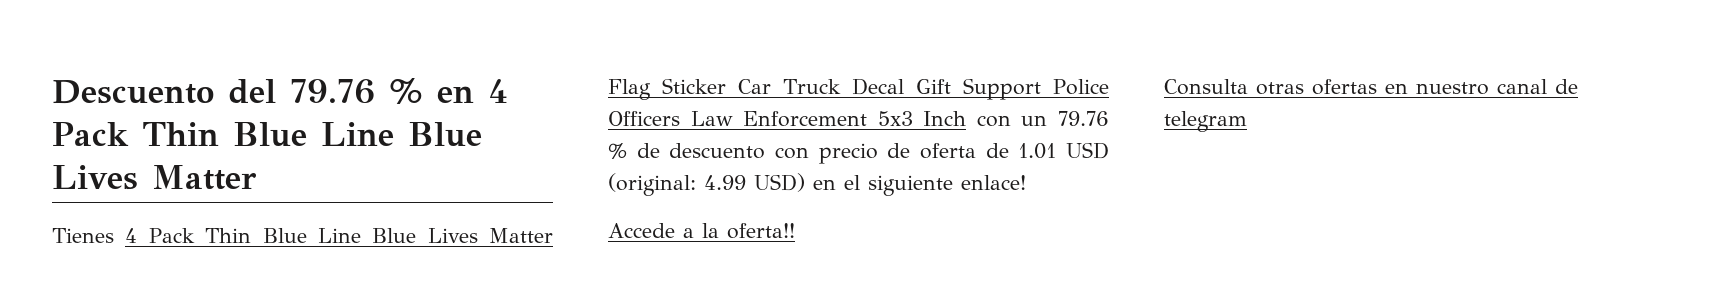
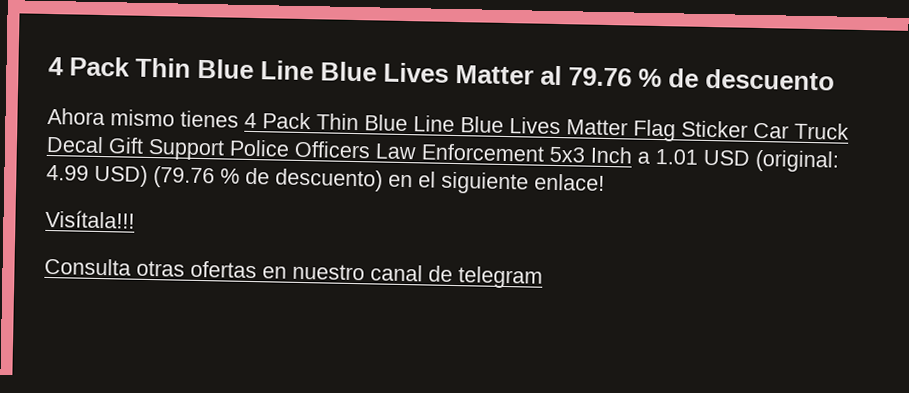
[52,78,508,104] [52,122,482,147] [52,165,257,190] [52,228,114,243] Descuento del 79.76 % en 4 Pack Thin Blue Line Blue Lives Matter // Tienes -> [48,56,836,91] [47,107,239,128] 4 Pack Thin Blue Line Blue Lives Matter al 79.76 % de descuento // Ahora mismo tienes
[976,111,1109,127] [608,143,1009,164] con un 79.76 % de descuento con precio de oferta de -> [637,151,650,164] a
(805, 182) none -> [153,166,383,192] (79.76 % de descuento)
[608,223,795,239] Accede a la oferta!! -> [45,209,135,229] Visítala!!!

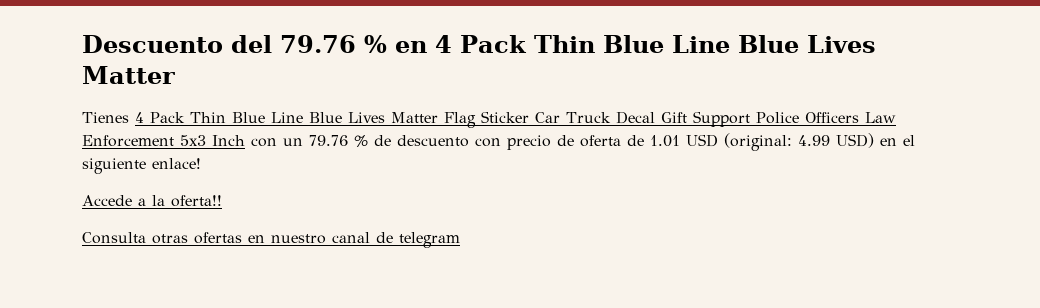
[48,56,836,91] [47,107,239,128] 4 Pack Thin Blue Line Blue Lives Matter al 79.76 % de descuento // Ahora mismo tienes -> [82,35,876,53] [82,66,175,84] [82,112,129,123] Descuento del 79.76 % en 4 Pack Thin Blue Line Blue Lives Matter // Tienes
[637,151,650,164] a -> [251,135,644,150] con un 79.76 % de descuento con precio de oferta de
[153,166,383,192] (79.76 % de descuento) -> (874, 140) none
[45,209,135,229] Visítala!!! -> [82,195,222,207] Accede a la oferta!!

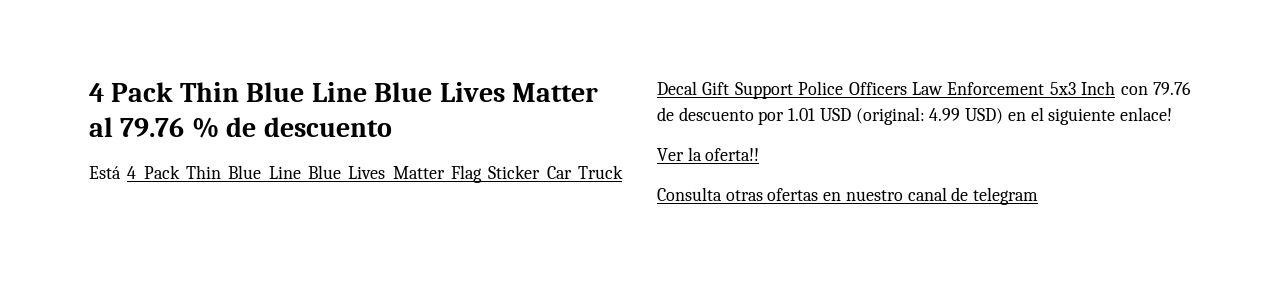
[82,35,876,53] [82,66,175,84] [82,112,129,123] Descuento del 79.76 % en 4 Pack Thin Blue Line Blue Lives Matter // Tienes -> [89,82,598,102] [89,117,392,138] [89,166,121,179] 4 Pack Thin Blue Line Blue Lives Matter al 79.76 % de descuento // Está
[283,135,644,150] un 79.76 % de descuento con precio de oferta de -> [1153,82,1191,95] [657,107,785,125] 79.76 de descuento por
[82,195,146,206] Accede a -> [657,148,684,161] Ver

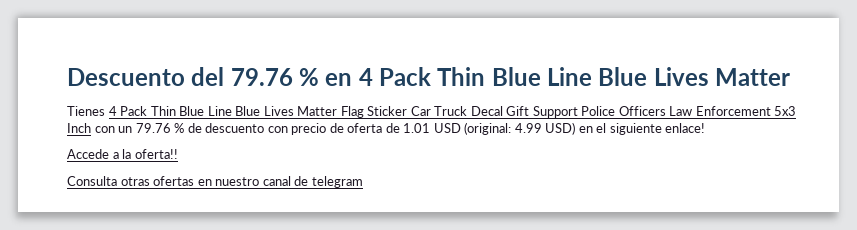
[89,82,598,102] [89,117,392,138] [89,166,121,179] 4 Pack Thin Blue Line Blue Lives Matter al 79.76 % de descuento // Está -> [67,67,791,86] [67,106,105,116] Descuento del 79.76 % en 4 Pack Thin Blue Line Blue Lives Matter // Tienes
[1153,82,1191,95] [657,107,785,125] 79.76 de descuento por -> [118,123,400,135] un 79.76 % de descuento con precio de oferta de
[657,148,684,161] Ver -> [67,149,119,159] Accede a

